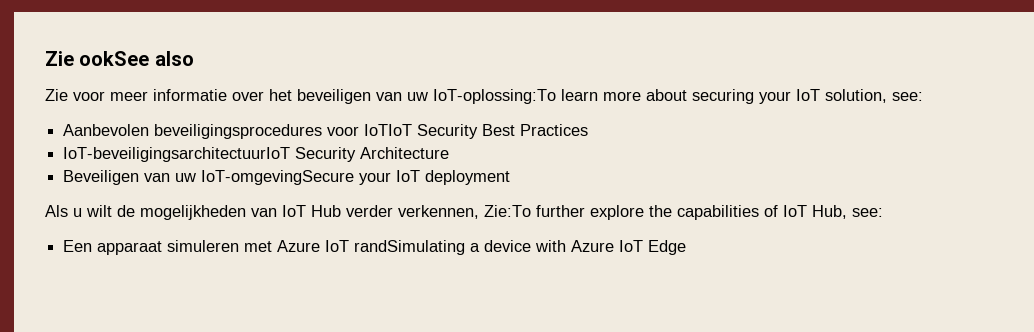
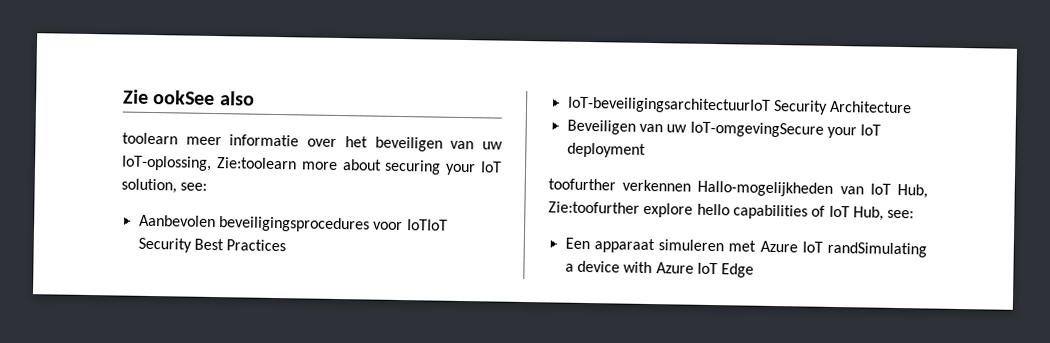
[45,89,105,101] Zie voor -> [122,132,178,145] toolearn
[433,89,598,104] IoT-oplossing:To learn -> [121,155,297,171] IoT-oplossing, Zie:toolearn
[45,205,672,220] Als u wilt de mogelijkheden van IoT Hub verder verkennen, Zie:To further explore the -> [548,178,928,199] [548,201,730,218] toofurther verkennen Hallo-mogelijkheden van IoT Hub, Zie:toofurther explore hello

